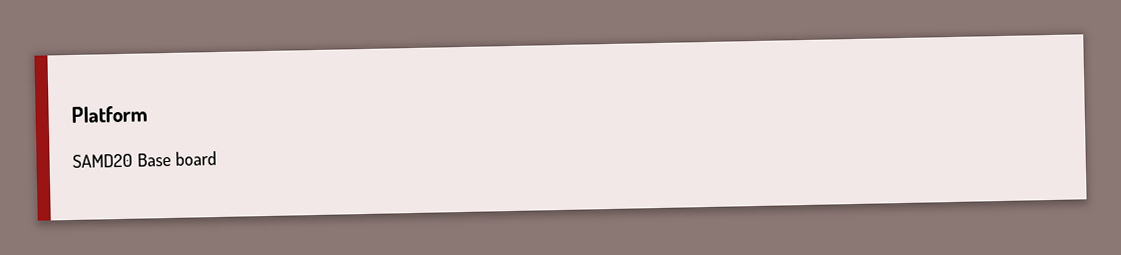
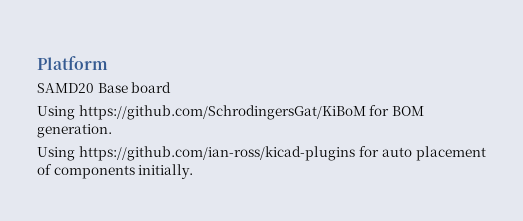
(217, 158) none -> [37,105,424,120] [37,124,112,138] [37,146,486,161] [37,164,194,179] // Using https://github.com/SchrodingersGat/KiBoM for BOM generation. // Using https://github.com/ian-ross/kicad-plugins for auto placement of components initially.

